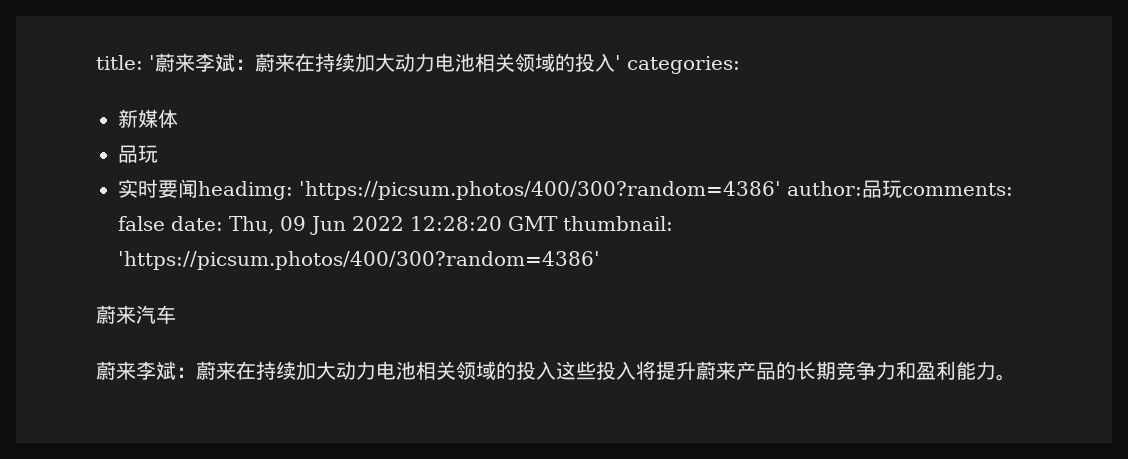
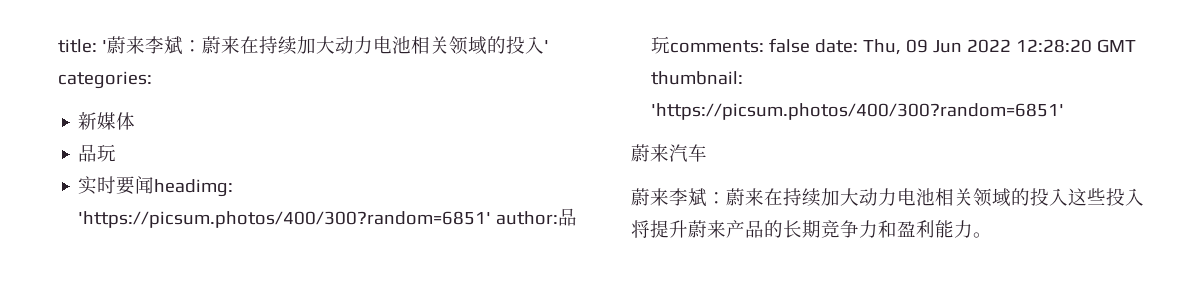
[299,181,781,200] 'https://picsum.photos/400/300?random=4386' -> [78,211,492,228] 'https://picsum.photos/400/300?random=6851'
[118,251,600,270] 'https://picsum.photos/400/300?random=4386' -> [651,103,1065,120] 'https://picsum.photos/400/300?random=6851'

